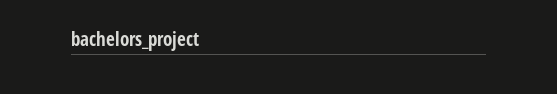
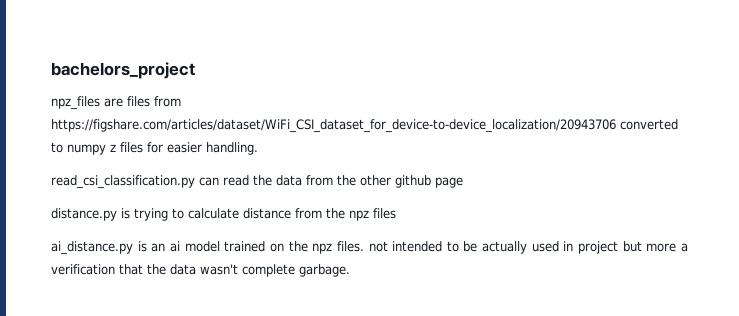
(199, 41) none -> [51,96,181,110] [51,119,678,133] [51,142,258,155] [51,175,463,189] [51,208,396,221] [51,241,688,255] [51,264,350,277] // npz_files are files from https://figshare.com/articles/dataset/WiFi_CSI_dataset_for_device-to-device_localization/20943706 converted to numpy z files for easier handling. // read_csi_classification.py can read the data from the other github page // distance.py is trying to calculate distance from the npz files // ai_distance.py is an ai model trained on the npz files. not intended to be actually used in project but more a verification that the data wasn't complete garbage.

